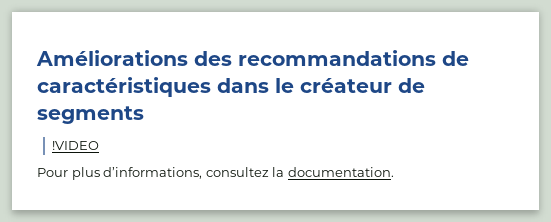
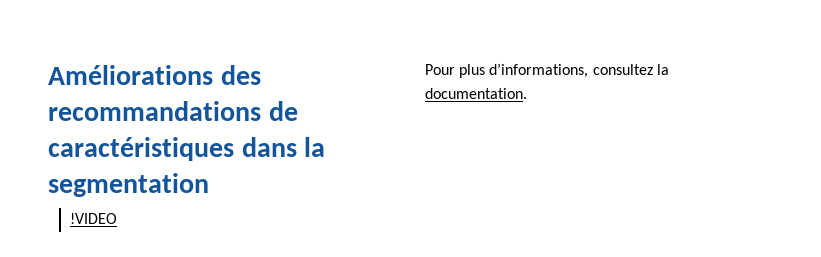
[275,78,425,93] [37,106,144,124] le créateur de segments -> [304,137,326,157] [48,173,209,197] la segmentation

